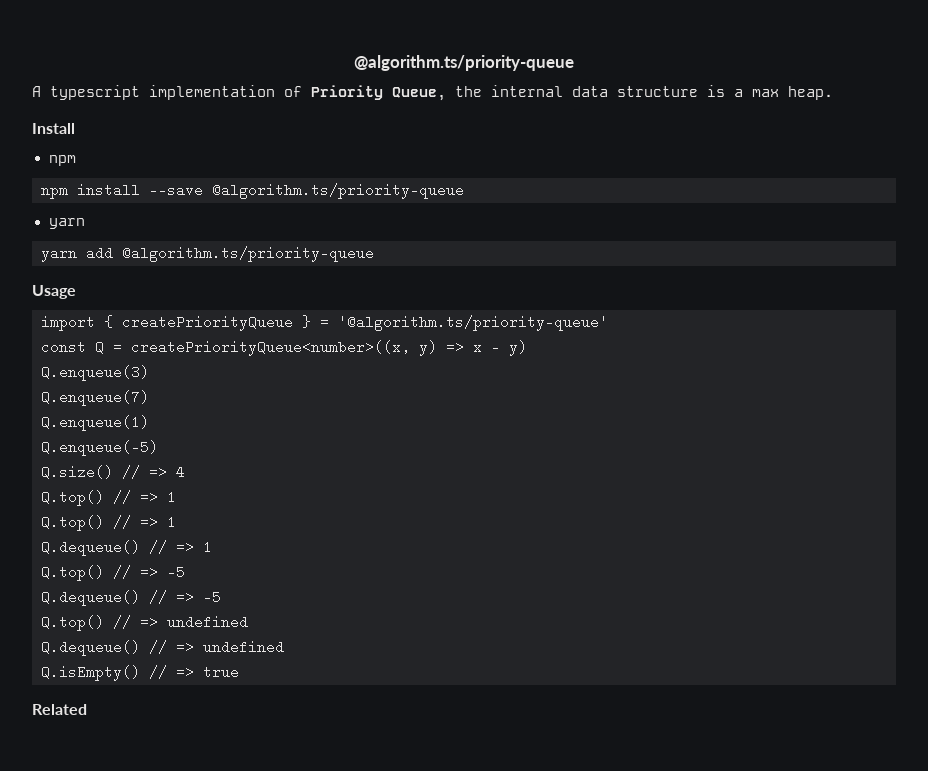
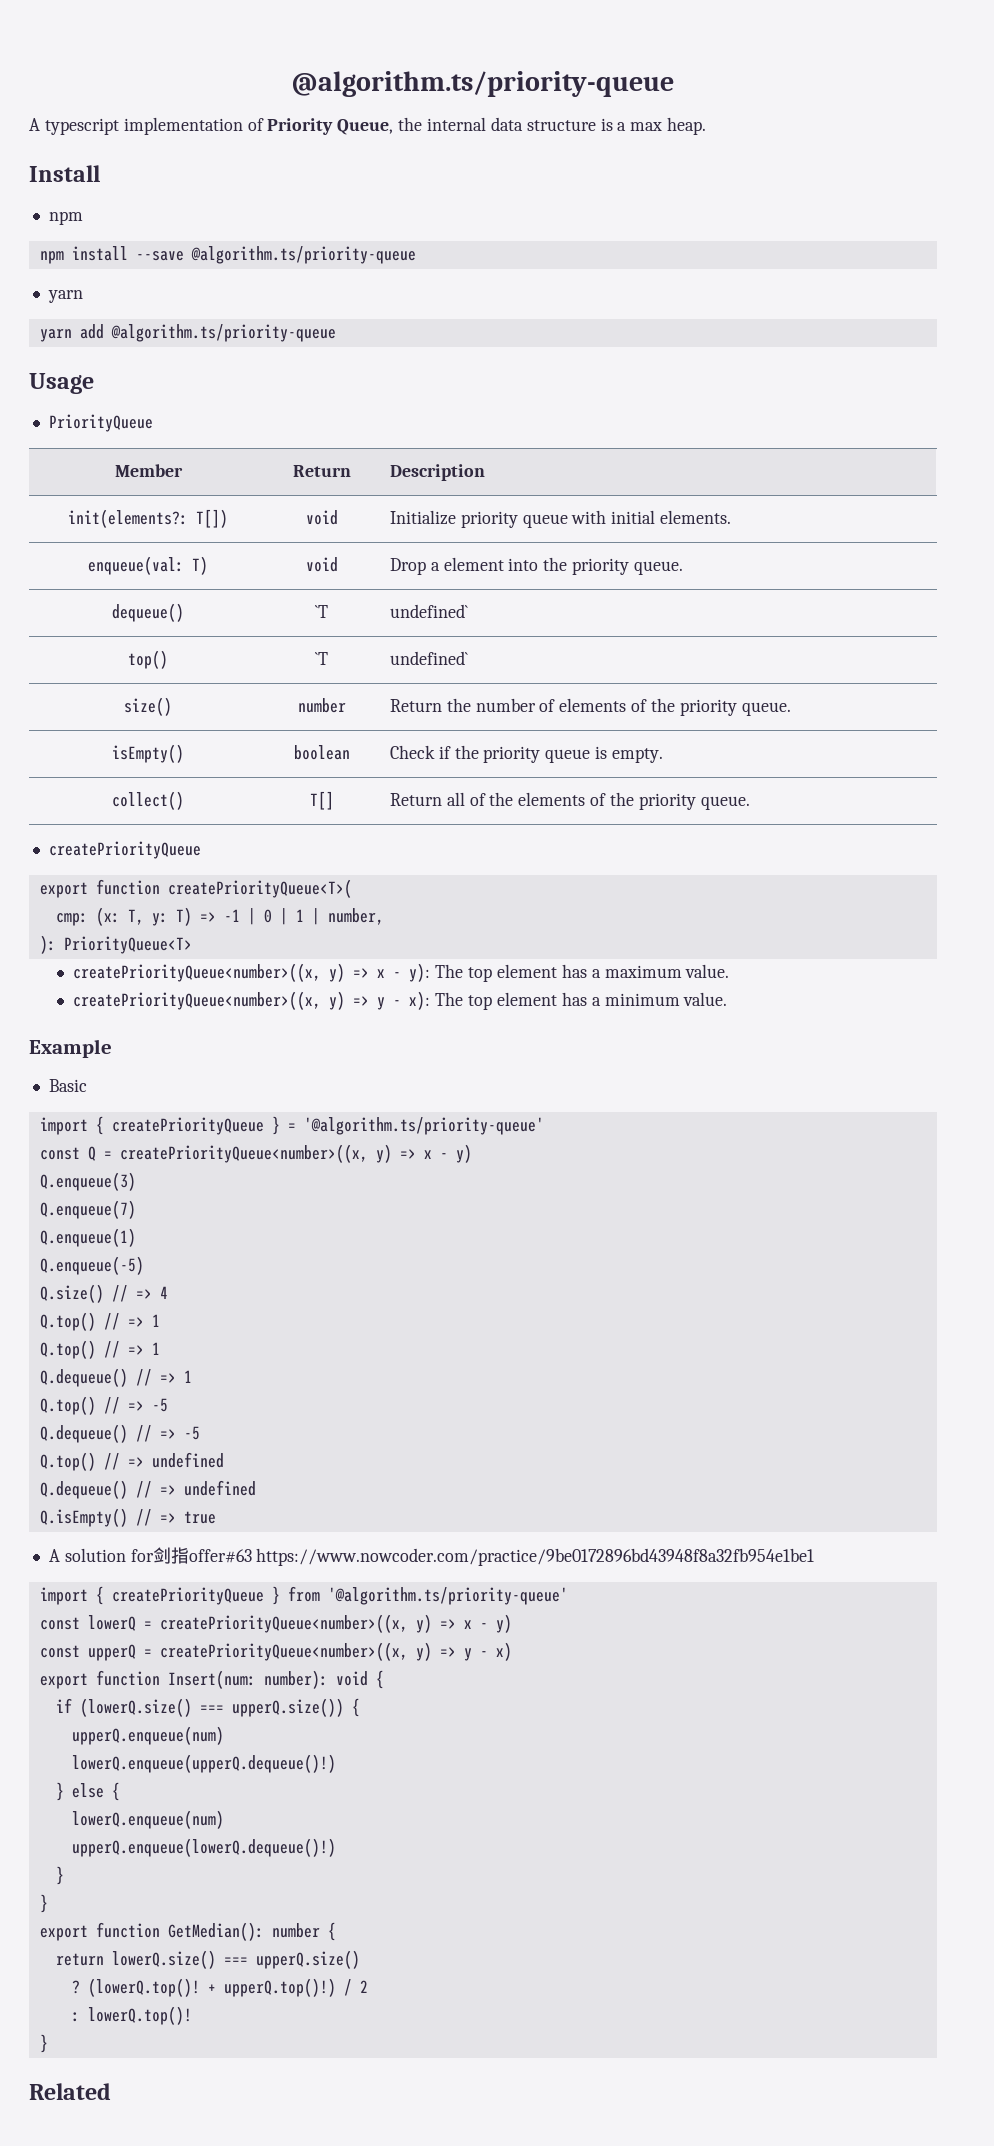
(76, 292) none -> [48,414,153,432] [114,464,183,477] [292,465,351,477] [389,464,485,481] [68,509,228,528] [305,510,338,525] [389,510,732,528] [88,556,208,575] [305,557,338,572] [389,557,683,575] [112,603,184,622] [315,605,328,618] [389,604,468,618] [128,650,168,669] [315,652,328,665] [389,651,468,665] [124,697,172,716] [297,698,346,713] [389,698,791,716] [112,744,184,763] [293,745,350,760] [389,745,663,763] [112,791,184,810] [309,791,334,810] [389,792,750,810] [48,841,201,859] [39,879,352,898] [55,907,384,926] [39,935,192,954] [73,963,730,982] [73,991,728,1010] [29,1039,112,1058] [48,1079,87,1092] // PriorityQueue // Member | Return | Description // init(elements?: T[]) | void | Initialize priority queue with initial elements. // enqueue(val: T) | void | Drop a element into the priority queue. // dequeue() | `T | undefined` // top() | `T | undefined` // size() | number | Return the number of elements of the priority queue. // isEmpty() | boolean | Check if the priority queue is empty. // collect() | T[] | Return all of the elements of the priority queue. // createPriorityQueue // export function createPriorityQueue<T>( // cmp: (x: T, y: T) => -1 | 0 | 1 | number, // ): PriorityQueue<T> // createPriorityQueue<number>((x, y) => x - y): The top element has a maximum value. // createPriorityQueue<number>((x, y) => y - x): The top element has a minimum value. // Example // Basic
(239, 672) none -> [48,1547,815,1566] [39,1586,568,1605] [39,1614,512,1633] [39,1642,512,1661] [39,1670,384,1689] [55,1698,360,1717] [71,1726,224,1745] [71,1754,336,1773] [55,1782,120,1801] [71,1810,224,1829] [71,1838,336,1857] [55,1866,64,1885] [39,1894,48,1913] [39,1922,336,1941] [55,1950,360,1969] [71,1978,368,1997] [71,2006,192,2025] [39,2034,48,2053] // A solution for剑指offer#63 https://www.nowcoder.com/practice/9be0172896bd43948f8a32fb954e1be1 // import { createPriorityQueue } from '@algorithm.ts/priority-queue' // const lowerQ = createPriorityQueue<number>((x, y) => x - y) // const upperQ = createPriorityQueue<number>((x, y) => y - x) // export function Insert(num: number): void { // if (lowerQ.size() === upperQ.size()) { // upperQ.enqueue(num) // lowerQ.enqueue(upperQ.dequeue()!) // } else { // lowerQ.enqueue(num) // upperQ.enqueue(lowerQ.dequeue()!) // } // } // export function GetMedian(): number { // return lowerQ.size() === upperQ.size() // ? (lowerQ.top()! + upperQ.top()!) / 2 // : lowerQ.top()! // }

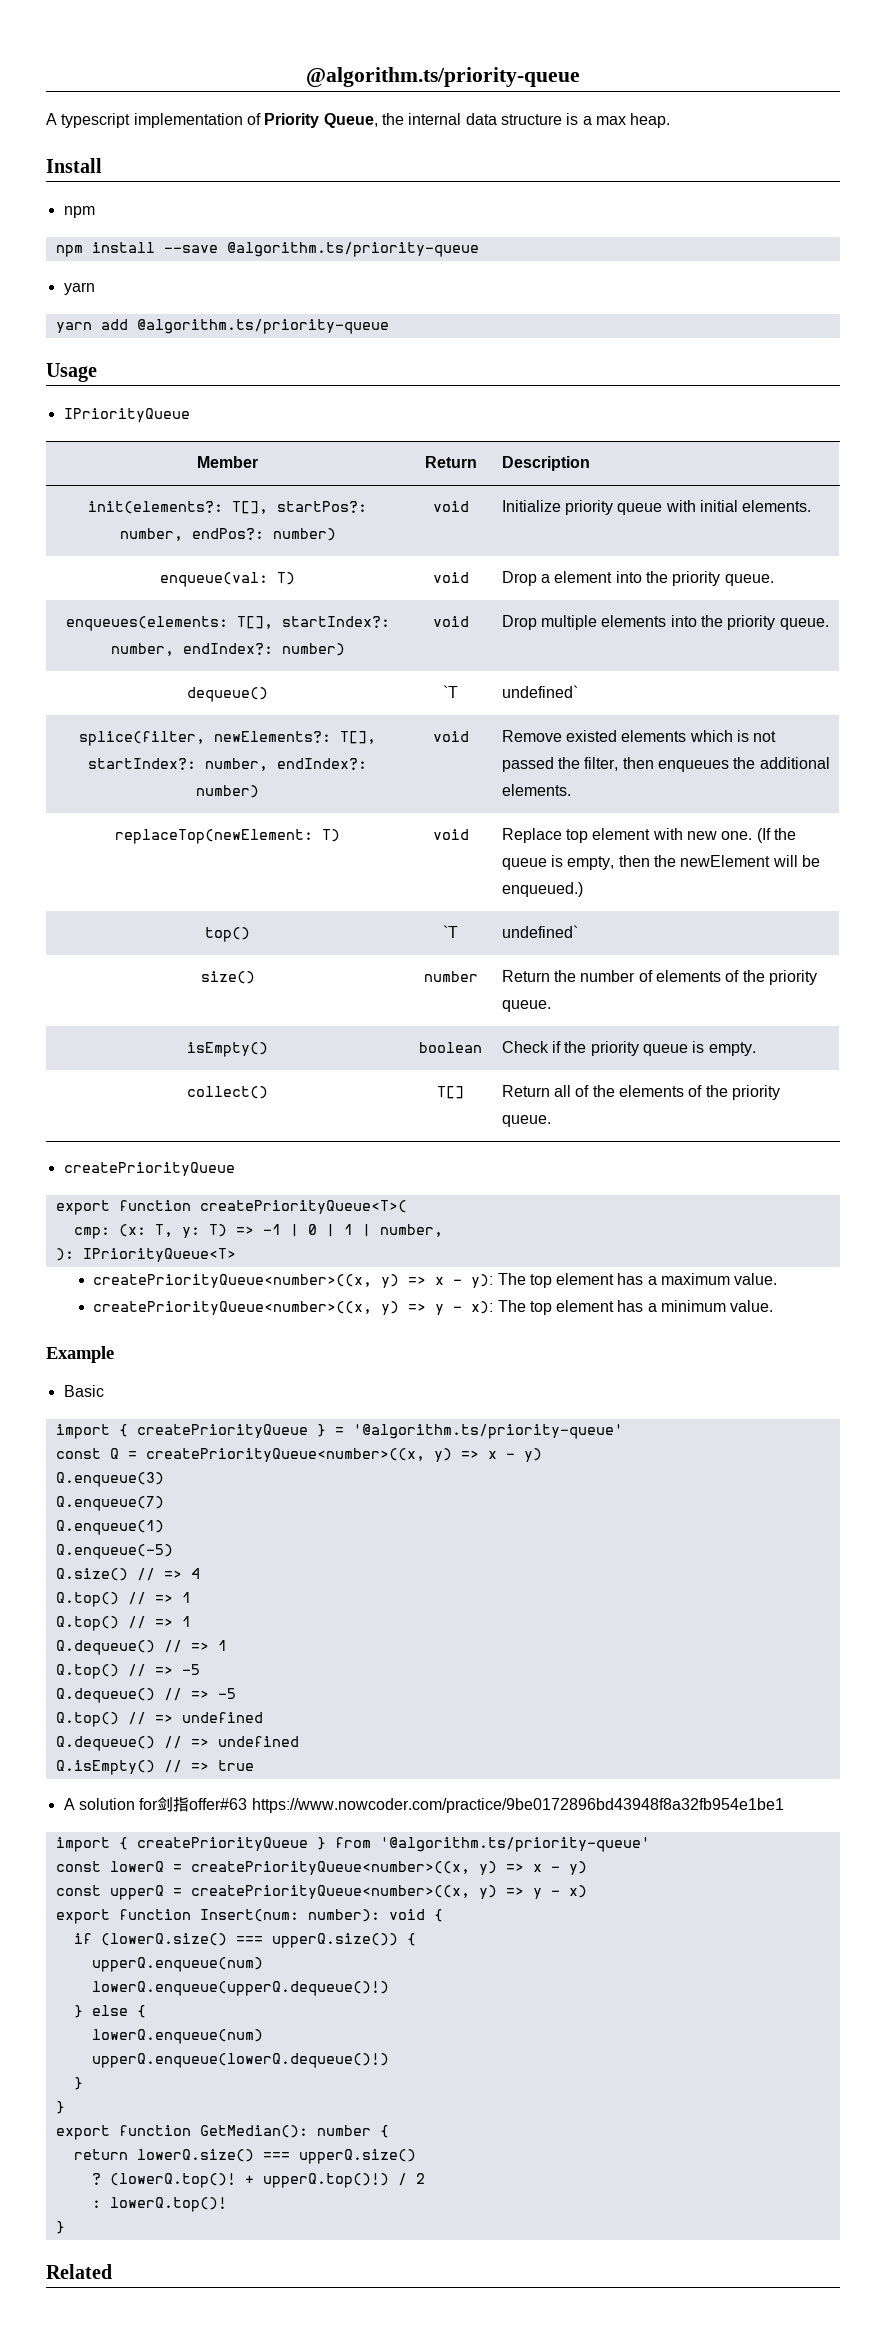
[48,414,153,432] PriorityQueue -> [63,408,190,422] IPriorityQueue
[196,509,228,528] T[]) -> [232,501,367,514] [119,528,336,541] T[], startPos?: number, endPos?: number)
[112,603,184,622] [315,605,328,618] [389,604,468,618] dequeue() | `T | undefined` -> [65,616,390,631] [110,643,345,656] [432,616,469,627] [501,615,829,630] [187,687,268,702] [443,685,458,698] [501,685,578,698] [79,731,376,746] [88,758,367,771] [196,785,259,798] [432,731,469,742] [501,730,777,742] [501,757,830,772] [501,784,571,796] [115,829,340,844] [432,829,469,840] [501,828,797,843] [501,855,821,870] [501,882,583,897] enqueues(elements: T[], startIndex?: number, endIndex?: number) | void | Drop multiple elements into the priority queue. // dequeue() | `T | undefined` // splice(filter, newElements?: T[], startIndex?: number, endIndex?: number) | void | Remove existed elements which is not passed the filter, then enqueues the additional elements. // replaceTop(newElement: T) | void | Replace top element with new one. (If the queue is empty, then the newElement will be enqueued.)
[63,936,192,954] PriorityQueue<T> -> [82,1248,236,1262] IPriorityQueue<T>

